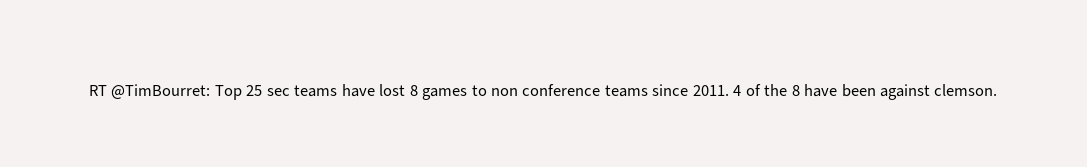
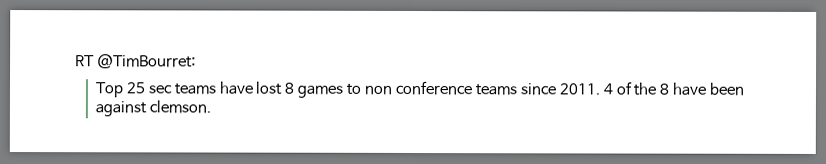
(211, 91) none -> (196, 61) //

